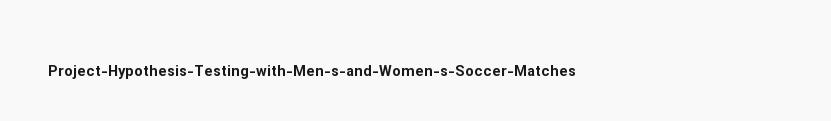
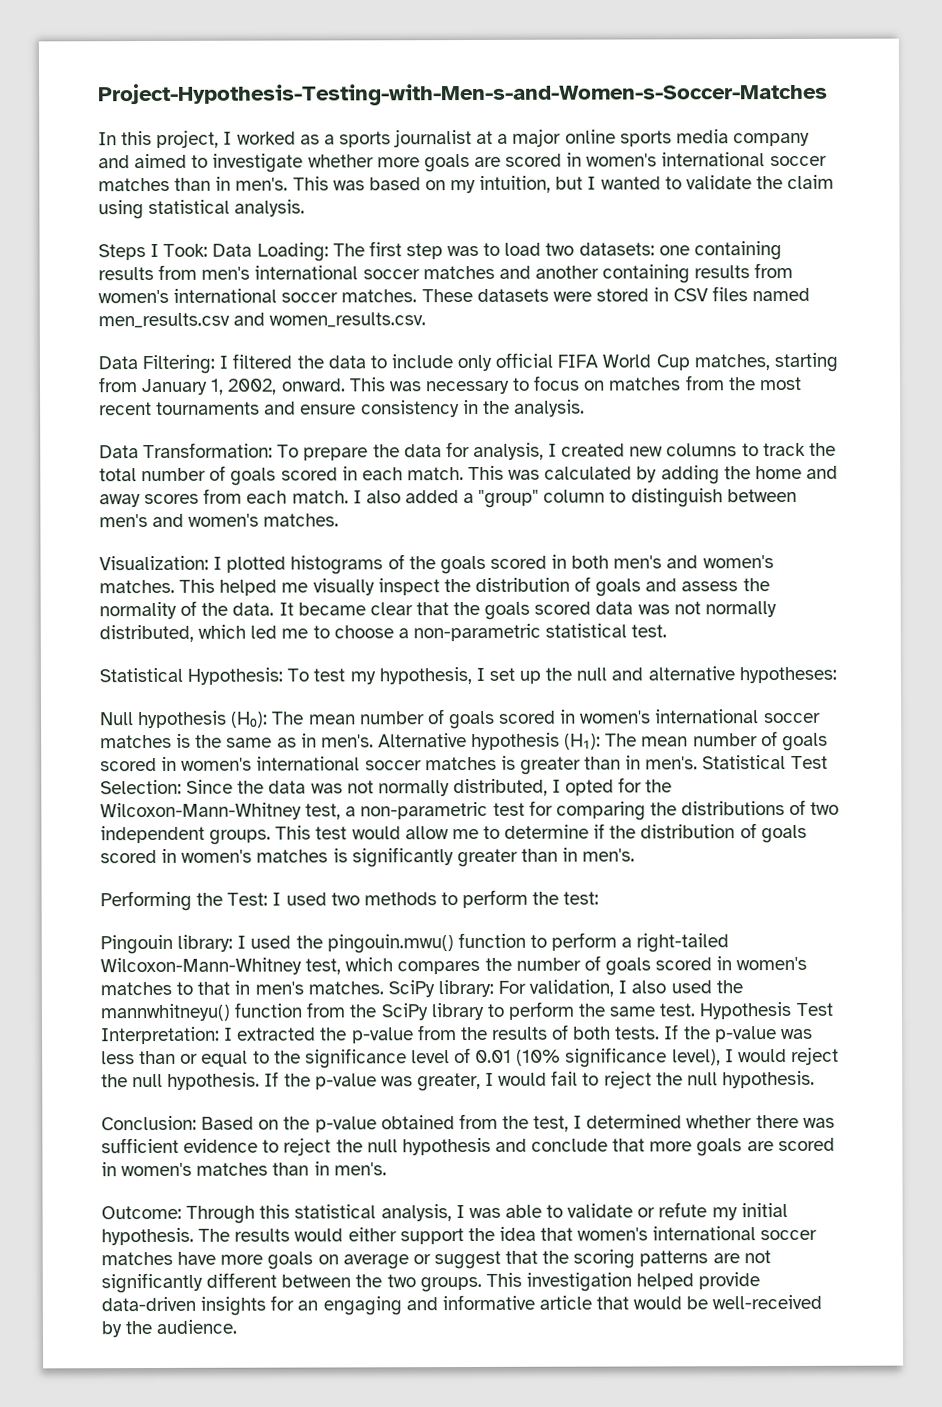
(576, 72) none -> [98,128,810,148] [98,152,827,173] [98,174,835,194] [98,199,306,220] [98,241,782,262] [98,262,794,284] [98,286,811,304] [98,312,427,329] [98,352,838,375] [98,375,802,396] [99,399,585,418] [99,442,836,461] [99,465,838,486] [99,488,797,508] [99,513,340,528] [99,554,774,575] [99,576,770,597] [99,600,777,620] [99,623,668,643] [99,666,837,685] [100,709,821,730] [100,731,828,752] [100,755,828,775] [100,777,673,797] [100,799,840,821] [100,823,807,845] [100,847,636,868] [100,889,600,912] [100,932,730,955] [100,955,808,976] [100,979,743,998] [100,1001,833,1022] [101,1024,813,1045] [101,1046,839,1069] [101,1070,815,1092] [101,1113,835,1133] [101,1137,835,1157] [101,1161,387,1177] [101,1202,788,1224] [101,1226,818,1246] [101,1249,771,1270] [101,1272,761,1294] [101,1294,823,1316] [101,1319,238,1338] // In this project, I worked as a sports journalist at a major online sports media company and aimed to investigate whether more goals are scored in women's international soccer matches than in men's. This was based on my intuition, but I wanted to validate the claim using statistical analysis. // Steps I Took: Data Loading: The first step was to load two datasets: one containing results from men's international soccer matches and another containing results from women's international soccer matches. These datasets were stored in CSV files named men_results.csv and women_results.csv. // Data Filtering: I filtered the data to include only official FIFA World Cup matches, starting from January 1, 2002, onward. This was necessary to focus on matches from the most recent tournaments and ensure consistency in the analysis. // Data Transformation: To prepare the data for analysis, I created new columns to track the total number of goals scored in each match. This was calculated by adding the home and away scores from each match. I also added a "group" column to distinguish between men's and women's matches. // Visualization: I plotted histograms of the goals scored in both men's and women's matches. This helped me visually inspect the distribution of goals and assess the normality of the data. It became clear that the goals scored data was not normally distributed, which led me to choose a non-parametric statistical test. // Statistical Hypothesis: To test my hypothesis, I set up the null and alternative hypotheses: // Null hypothesis (H₀): The mean number of goals scored in women's international soccer matches is the same as in men's. Alternative hypothesis (H₁): The mean number of goals scored in women's international soccer matches is greater than in men's. Statistical Test Selection: Since the data was not normally distributed, I opted for the Wilcoxon-Mann-Whitney test, a non-parametric test for comparing the distributions of two independent groups. This test would allow me to determine if the distribution of goals scored in women's matches is significantly greater than in men's. // Performing the Test: I used two methods to perform the test: // Pingouin library: I used the pingouin.mwu() function to perform a right-tailed Wilcoxon-Mann-Whitney test, which compares the number of goals scored in women's matches to that in men's matches. SciPy library: For validation, I also used the mannwhitneyu() function from the SciPy library to perform the same test. Hypothesis Test Interpretation: I extracted the p-value from the results of both tests. If the p-value was less than or equal to the significance level of 0.01 (10% significance level), I would reject the null hypothesis. If the p-value was greater, I would fail to reject the null hypothesis. // Conclusion: Based on the p-value obtained from the test, I determined whether there was sufficient evidence to reject the null hypothesis and conclude that more goals are scored in women's matches than in men's. // Outcome: Through this statistical analysis, I was able to validate or refute my initial hypothesis. The results would either support the idea that women's international soccer matches have more goals on average or suggest that the scoring patterns are not significantly different between the two groups. This investigation helped provide data-driven insights for an engaging and informative article that would be well-received by the audience.

